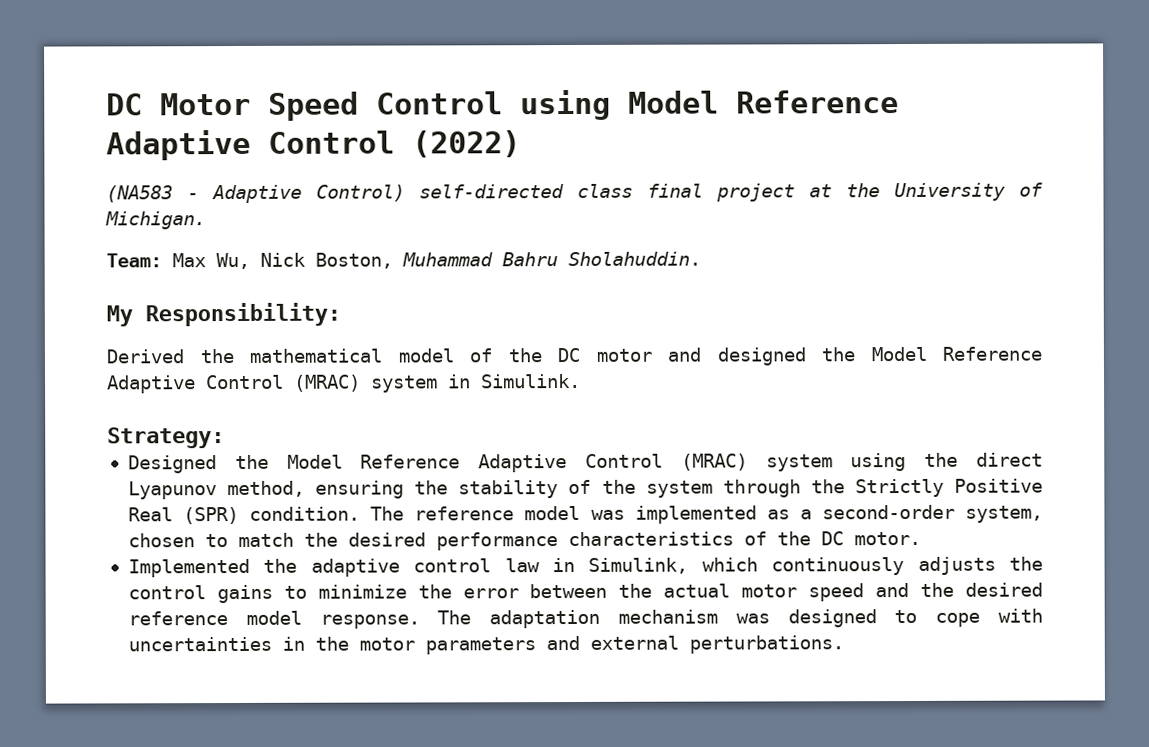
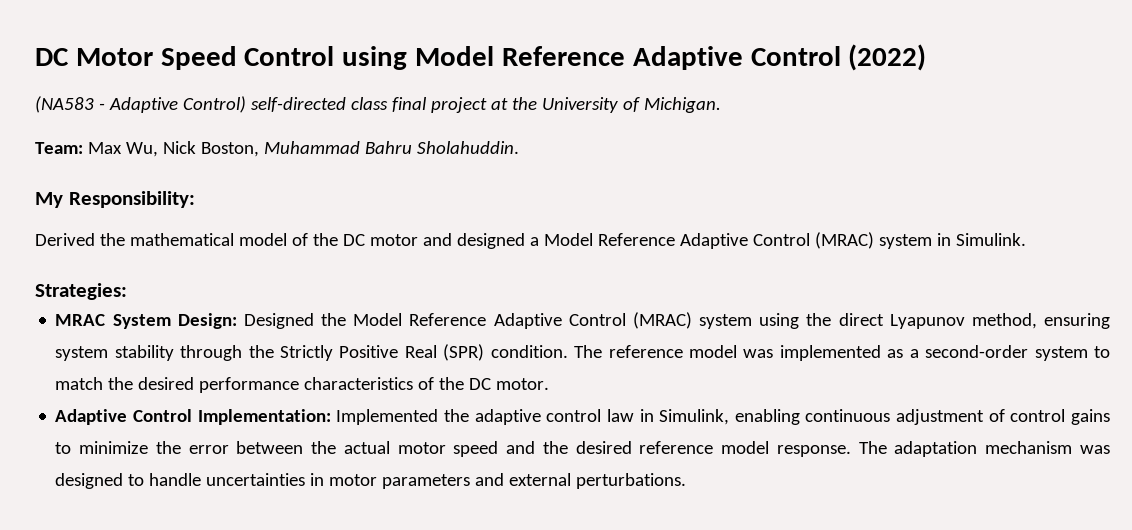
[821,347,855,362] the -> [529,237,539,246] a
[107,427,225,449] Strategy: // -> [35,283,127,300] [55,313,237,329] Strategies: // MRAC System Design:
[414,479,713,499] the stability of the system -> [55,345,174,361] system stability
[965,505,1043,523] [127,533,195,548] system, chosen -> [1034,346,1088,361] system
(921, 538) none -> [55,409,331,425] Adaptive Control Implementation:
[701,556,1043,576] which continuously adjusts the -> [734,409,1005,425] enabling continuous adjustment of
[935,608,1043,627] cope with -> [149,473,202,486] handle
[314,636,349,651] the -> (325, 479) none

